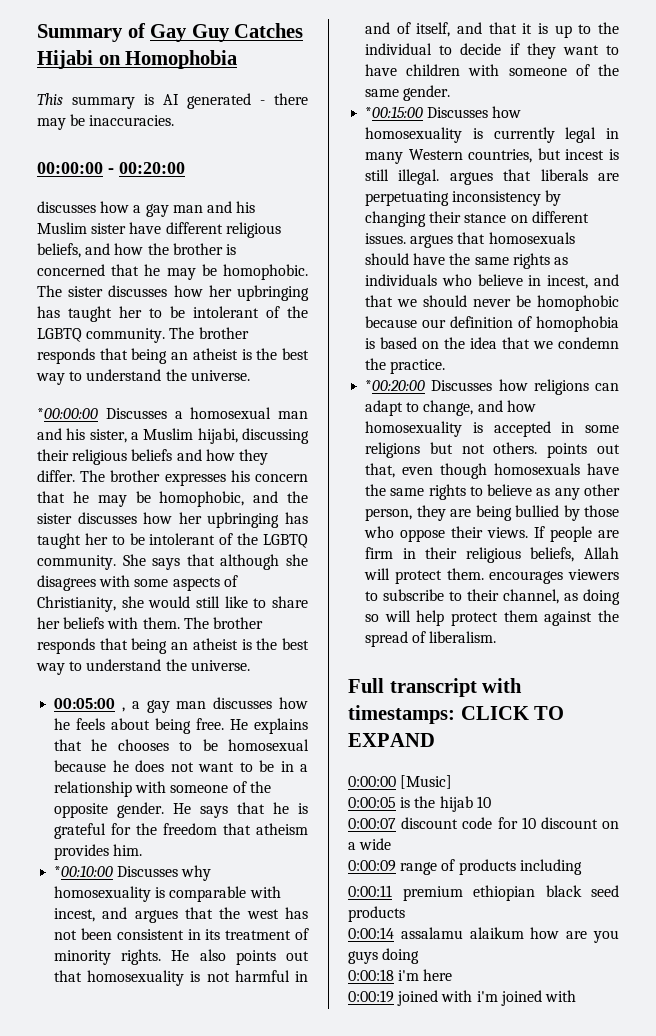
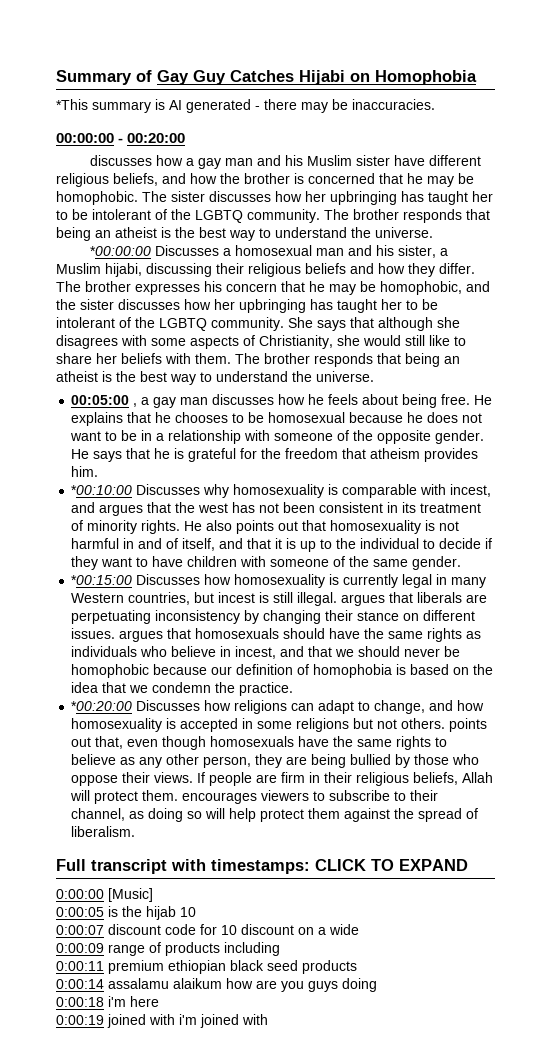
[37,93,63,105] This -> [56,99,88,110] *This

